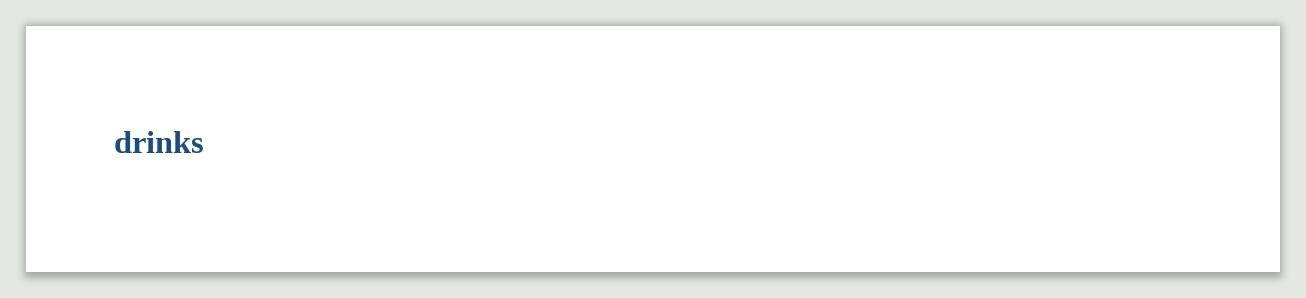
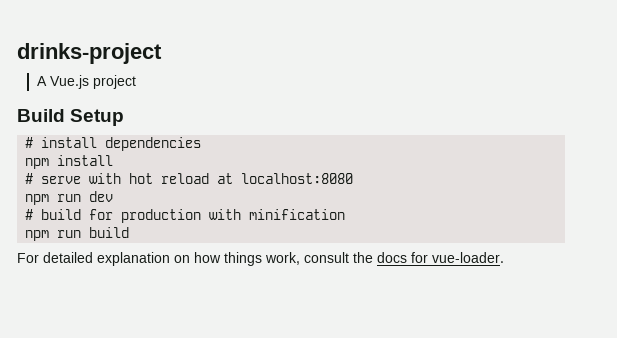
[114,131,204,153] drinks -> [17,43,162,64] [37,75,137,89] [17,109,125,126] [25,137,202,151] [25,155,114,169] [25,173,354,184] [25,191,114,205] [25,209,346,223] [25,227,130,241] [17,252,504,266] drinks-project // A Vue.js project // Build Setup // # install dependencies // npm install // # serve with hot reload at localhost:8080 // npm run dev // # build for production with minification // npm run build // For detailed explanation on how things work, consult the docs for vue-loader.

